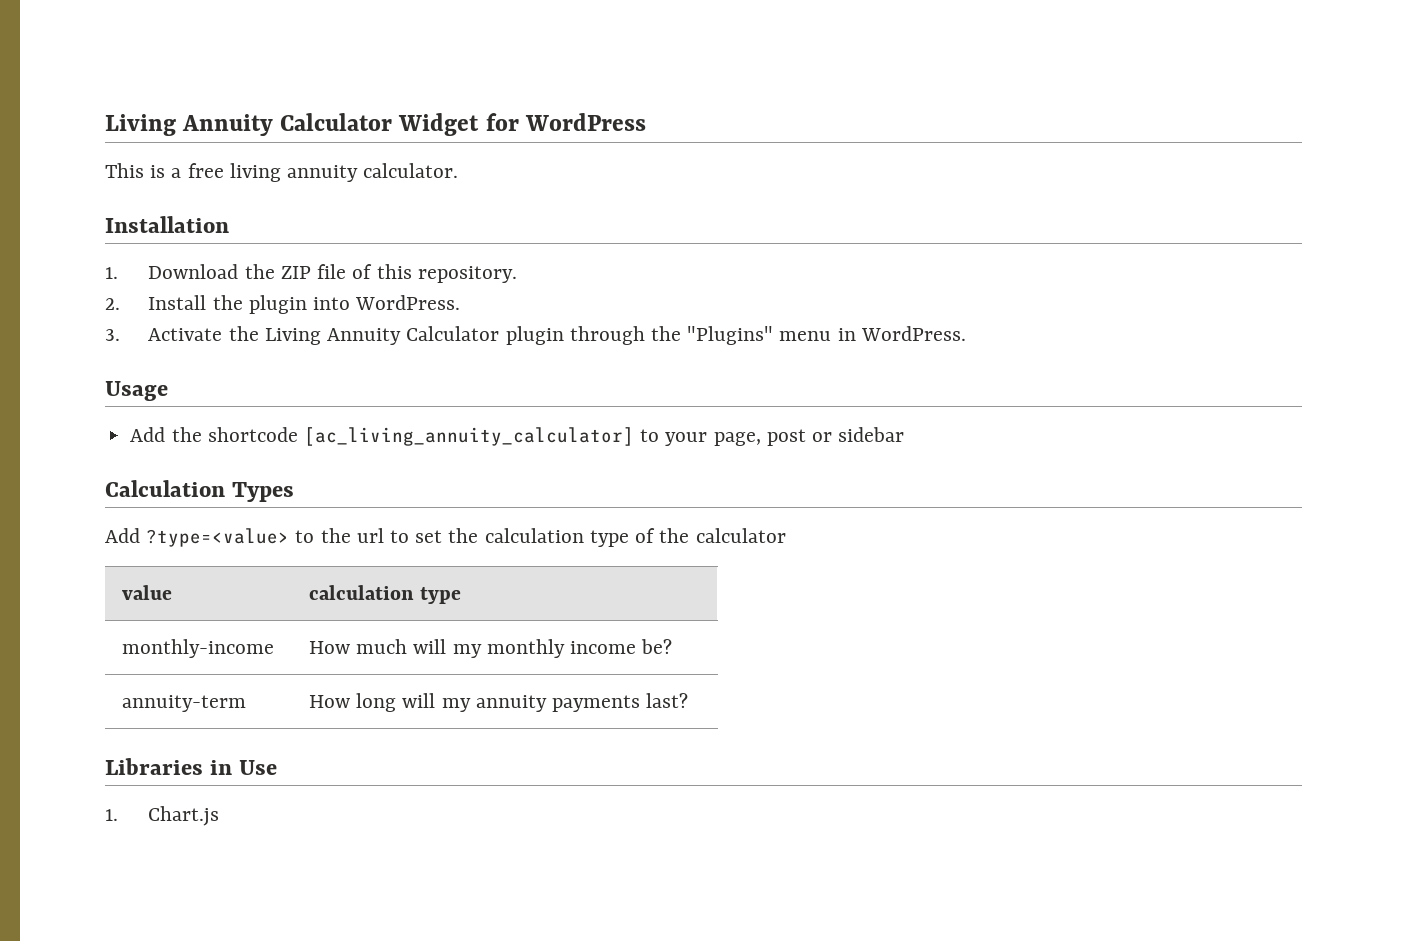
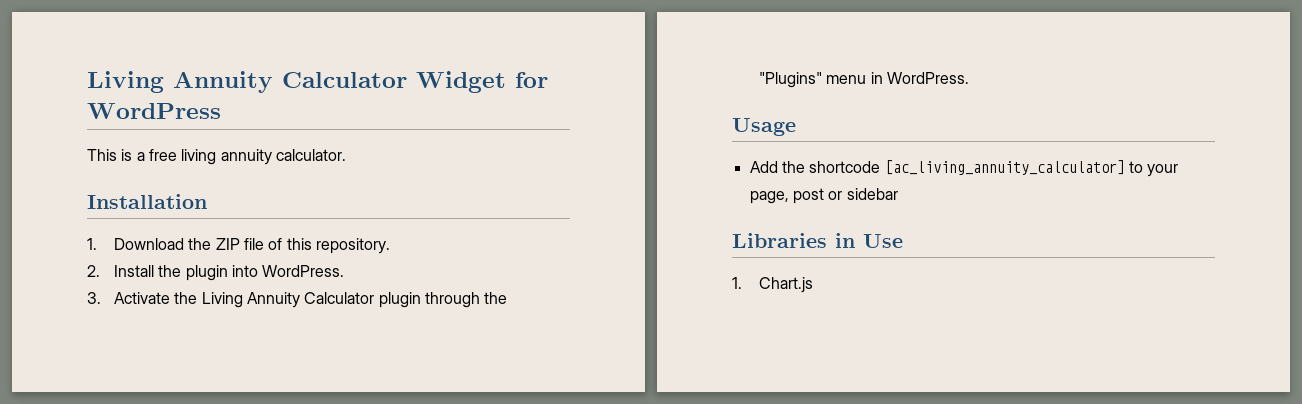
[105,480,294,502] [105,528,786,547] [122,585,173,600] [309,585,462,604] [122,639,275,658] [309,639,673,658] [122,695,247,712] [309,693,689,712] // Calculation Types // Add ?type=<value> to the url to set the calculation type of the calculator // value | calculation type // monthly-income | How much will my monthly income be? // annuity-term | How long will my annuity payments last? -> (898, 194) none

